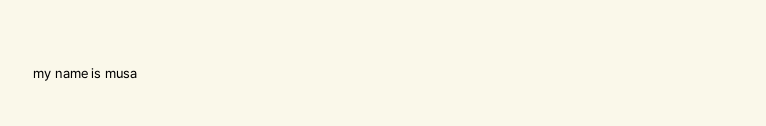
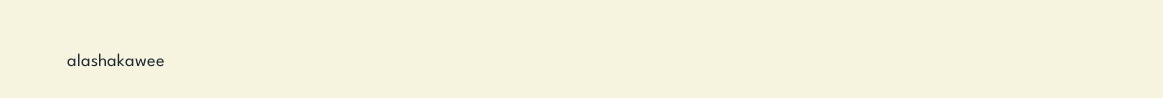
[33,68,137,81] my name is musa -> [67,53,165,67] alashakawee

